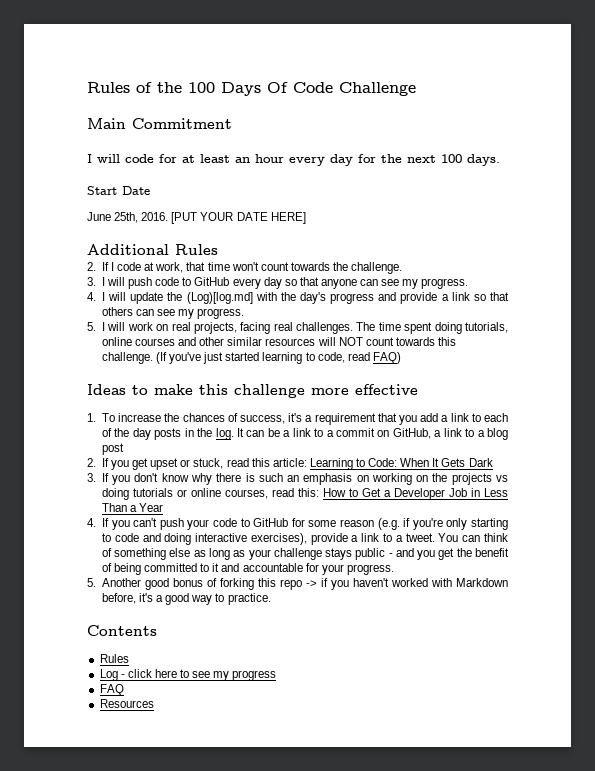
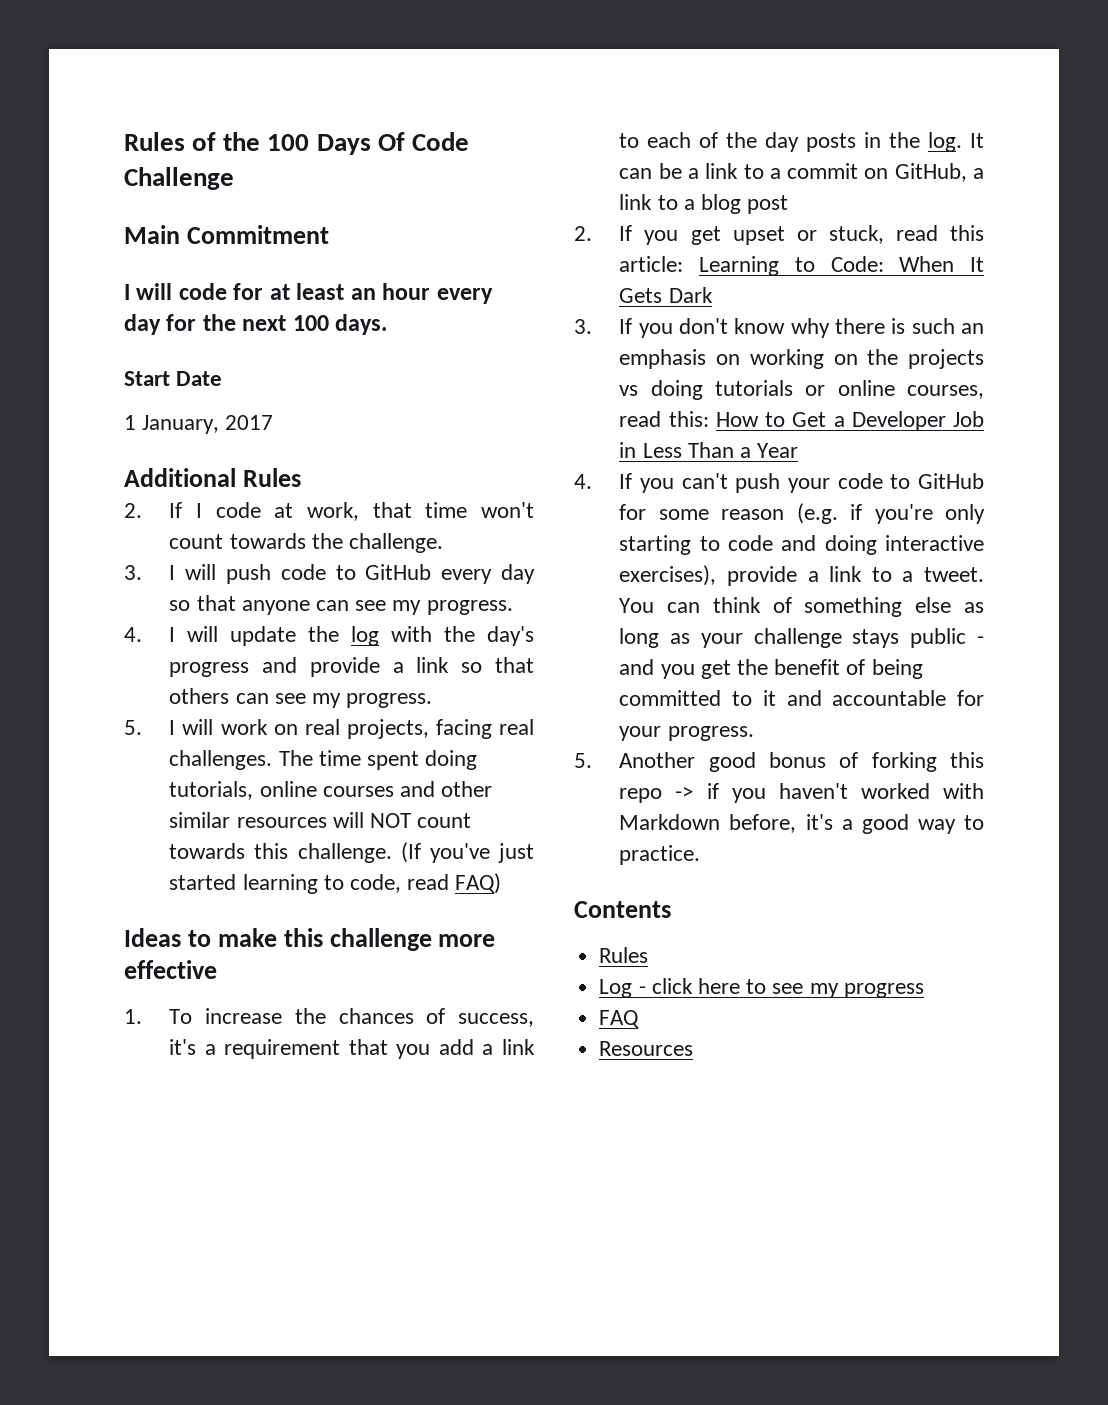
[87,212,306,224] June 25th, 2016. [PUT YOUR DATE HERE] -> [124,415,274,434] 1 January, 2017
[186,292,253,304] (Log)[log.md] -> [351,626,380,646] log

